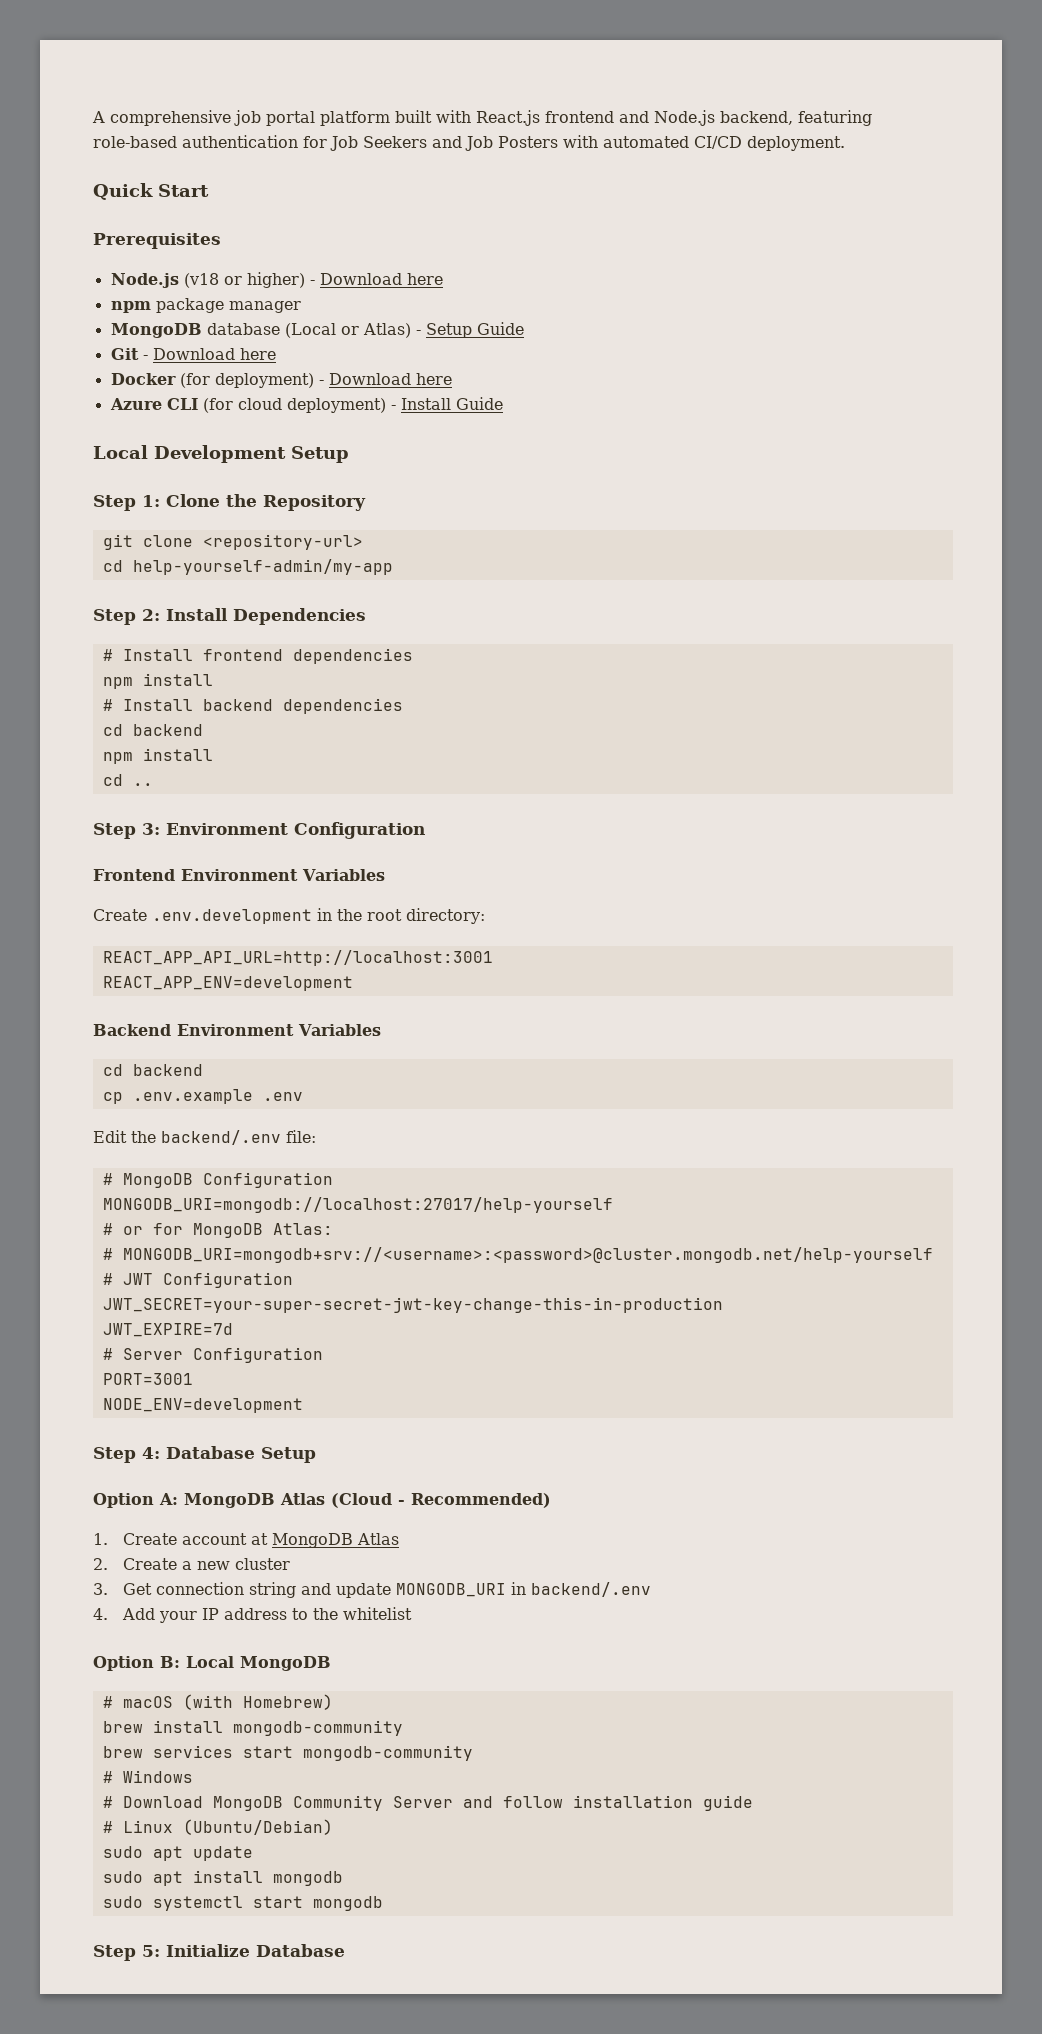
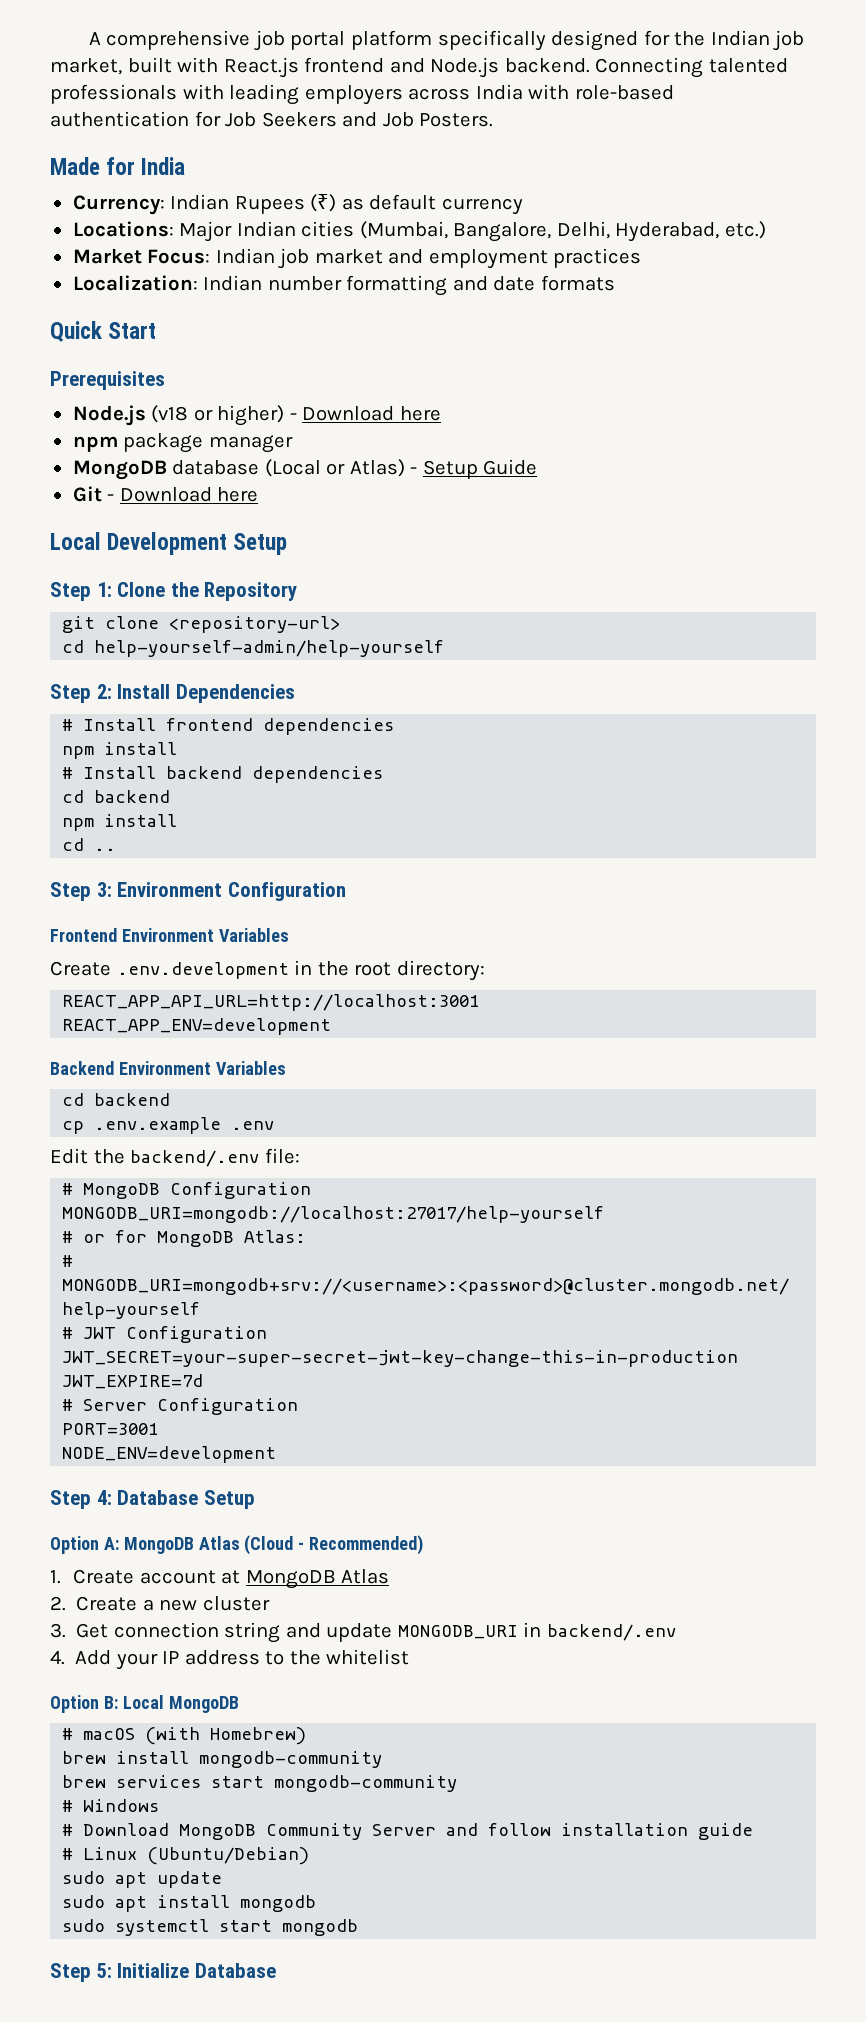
(390, 118) none -> [437,30,805,51] [50,58,122,75] specifically designed for the Indian job market,
[720,110,872,126] backend, featuring -> [504,57,788,78] [50,84,570,105] backend. Connecting talented professionals with leading employers across India with
[498,135,845,151] Posters with automated CI/CD deployment. -> [419,113,494,127] [50,157,186,175] [72,194,523,215] [72,221,766,242] [72,248,642,269] [72,275,615,296] Posters. // Made for India // Currency: Indian Rupees (₹) as default currency // Locations: Major Indian cities (Mumbai, Bangalore, Delhi, Hyderabad, etc.) // Market Focus: Indian job market and employment practices // Localization: Indian number formatting and date formats
[110,373,452,388] [109,397,503,413] // Docker (for deployment) - Download here // Azure CLI (for cloud deployment) - Install Guide -> (259, 494) none
[132,559,393,575] help-yourself-admin/my-app -> [94,640,445,657] help-yourself-admin/help-yourself

